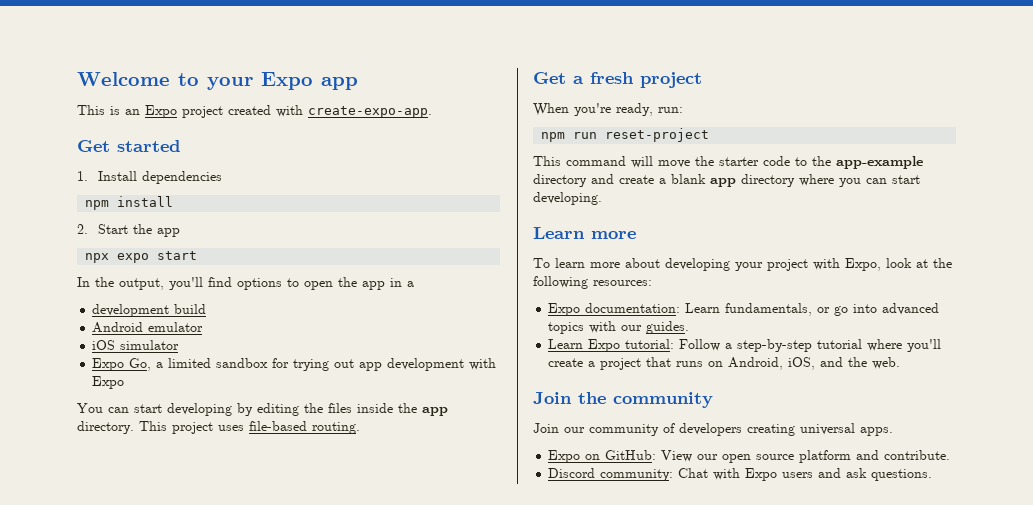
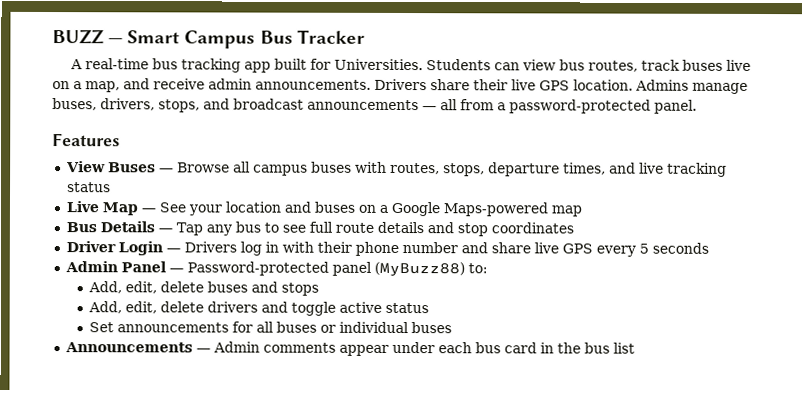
[77,72,358,90] [77,105,432,118] [77,140,180,152] [77,171,222,184] [85,196,174,210] [77,224,180,237] [85,251,198,263] [77,277,414,290] [92,304,207,317] [92,322,204,333] [92,340,180,350] [92,358,497,371] [92,376,125,389] [77,403,448,416] [77,421,360,434] [533,72,702,88] [533,103,683,116] [541,128,710,142] [533,156,923,169] [533,174,920,187] [533,192,602,205] [533,227,636,239] [533,258,952,271] [533,276,652,289] [548,303,940,316] [548,321,690,334] [548,339,942,352] [548,357,901,370] [533,392,713,408] [533,423,893,436] [548,450,951,463] [548,468,933,481] Welcome to your Expo app // This is an Expo project created with create-expo-app. // Get started // 1. Install dependencies // npm install // 2. Start the app // npx expo start // In the output, you'll find options to open the app in a // development build // Android emulator // iOS simulator // Expo Go, a limited sandbox for trying out app development with Expo // You can start developing by editing the files inside the app directory. This project uses file-based routing. // Get a fresh project // When you're ready, run: // npm run reset-project // This command will move the starter code to the app-example directory and create a blank app directory where you can start developing. // Learn more // To learn more about developing your project with Expo, look at the following resources: // Expo documentation: Learn fundamentals, or go into advanced topics with our guides. // Learn Expo tutorial: Follow a step-by-step tutorial where you'll create a project that runs on Android, iOS, and the web. // Join the community // Join our community of developers creating universal apps. // Expo on GitHub: View our open source platform and contribute. // Discord community: Chat with Expo users and ask questions. -> [52,29,365,49] [69,58,751,73] [52,78,748,94] [52,98,697,114] [52,133,120,147] [65,161,727,177] [66,182,111,193] [65,201,582,217] [65,221,574,237] [65,241,709,257] [64,261,488,277] [88,281,320,296] [88,301,430,316] [89,321,453,334] [64,341,635,356] BUZZ — Smart Campus Bus Tracker // A real-time bus tracking app built for Universities. Students can view bus routes, track buses live on a map, and receive admin announcements. Drivers share their live GPS location. Admins manage buses, drivers, stops, and broadcast announcements — all from a password-protected panel. // Features // View Buses — Browse all campus buses with routes, stops, departure times, and live tracking status // Live Map — See your location and buses on a Google Maps-powered map // Bus Details — Tap any bus to see full route details and stop coordinates // Driver Login — Drivers log in with their phone number and share live GPS every 5 seconds // Admin Panel — Password-protected panel (MyBuzz88) to: // Add, edit, delete buses and stops // Add, edit, delete drivers and toggle active status // Set announcements for all buses or individual buses // Announcements — Admin comments appear under each bus card in the bus list

